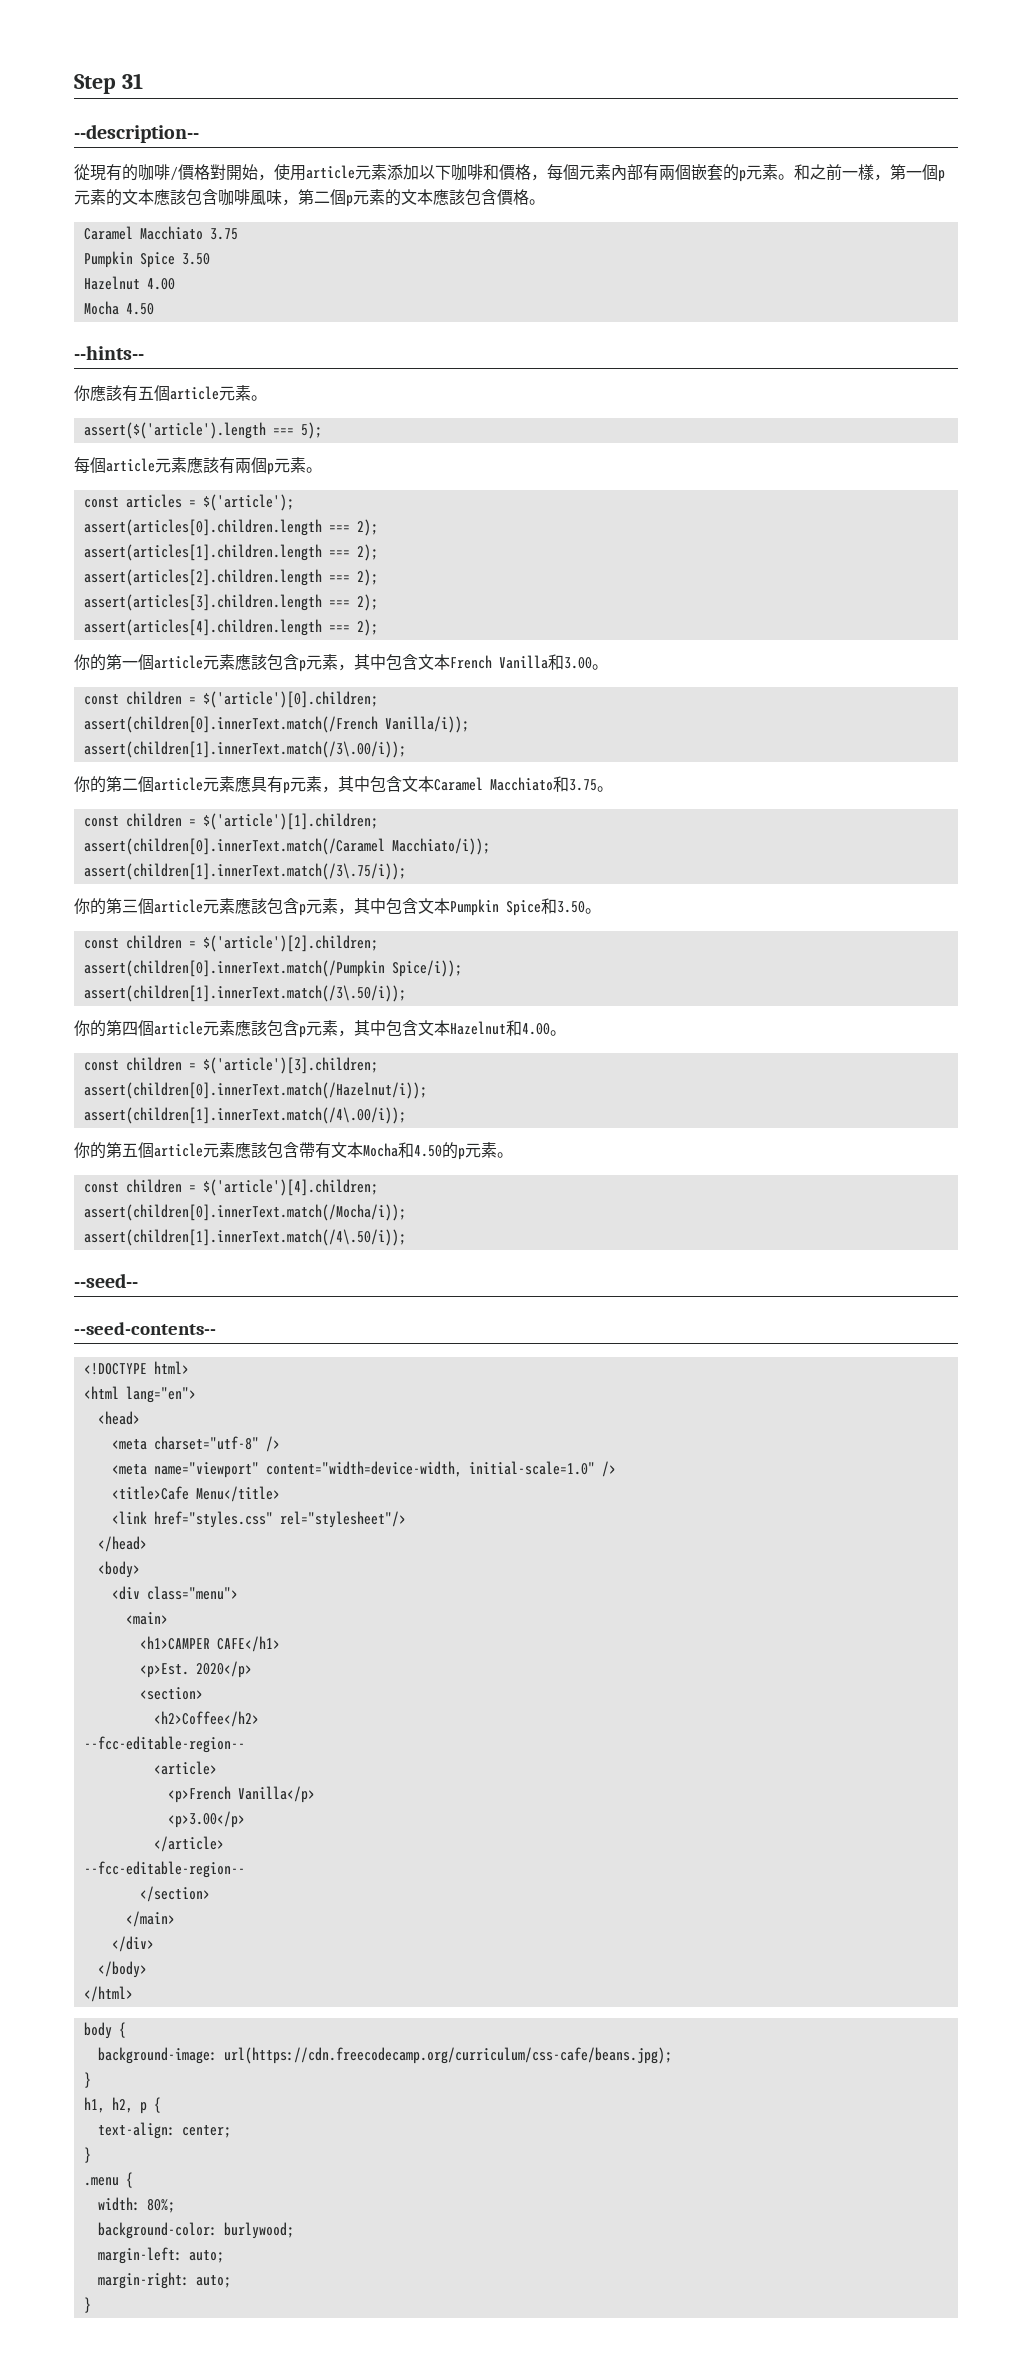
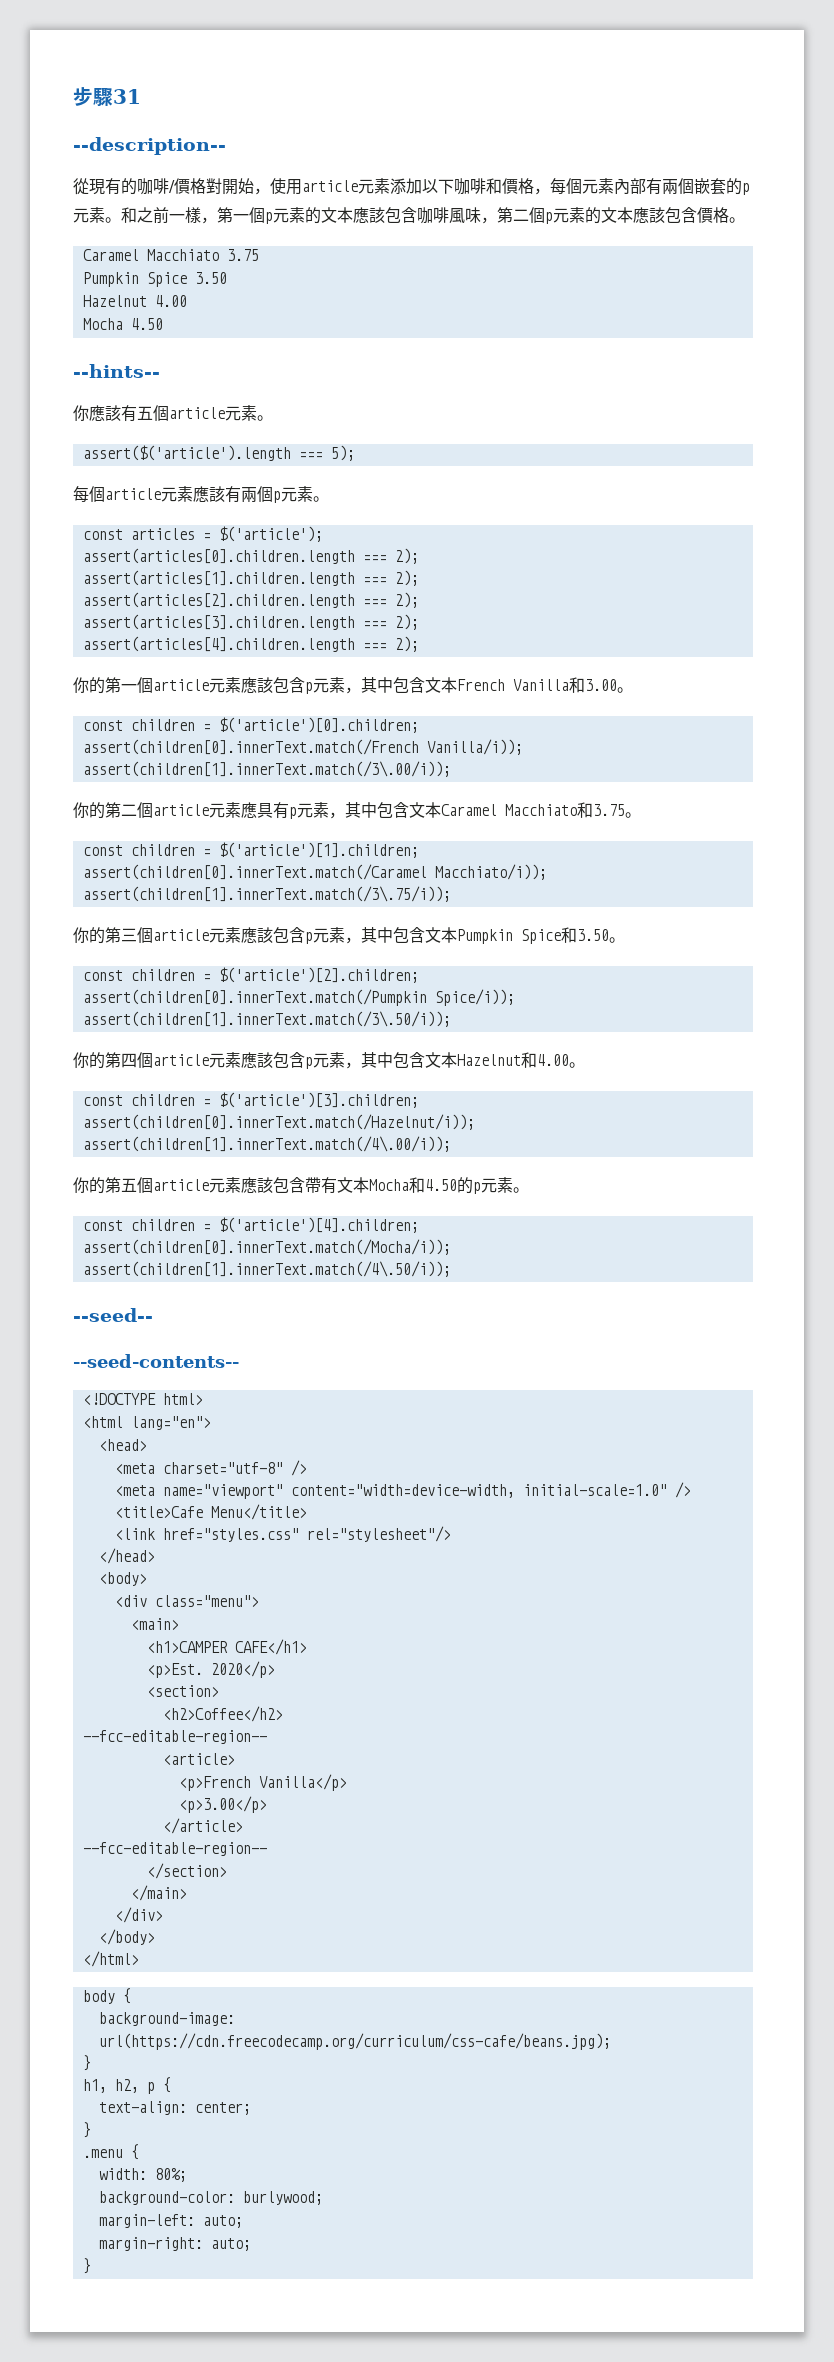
[74,74,116,94] Step -> [73,87,113,106] 步驟

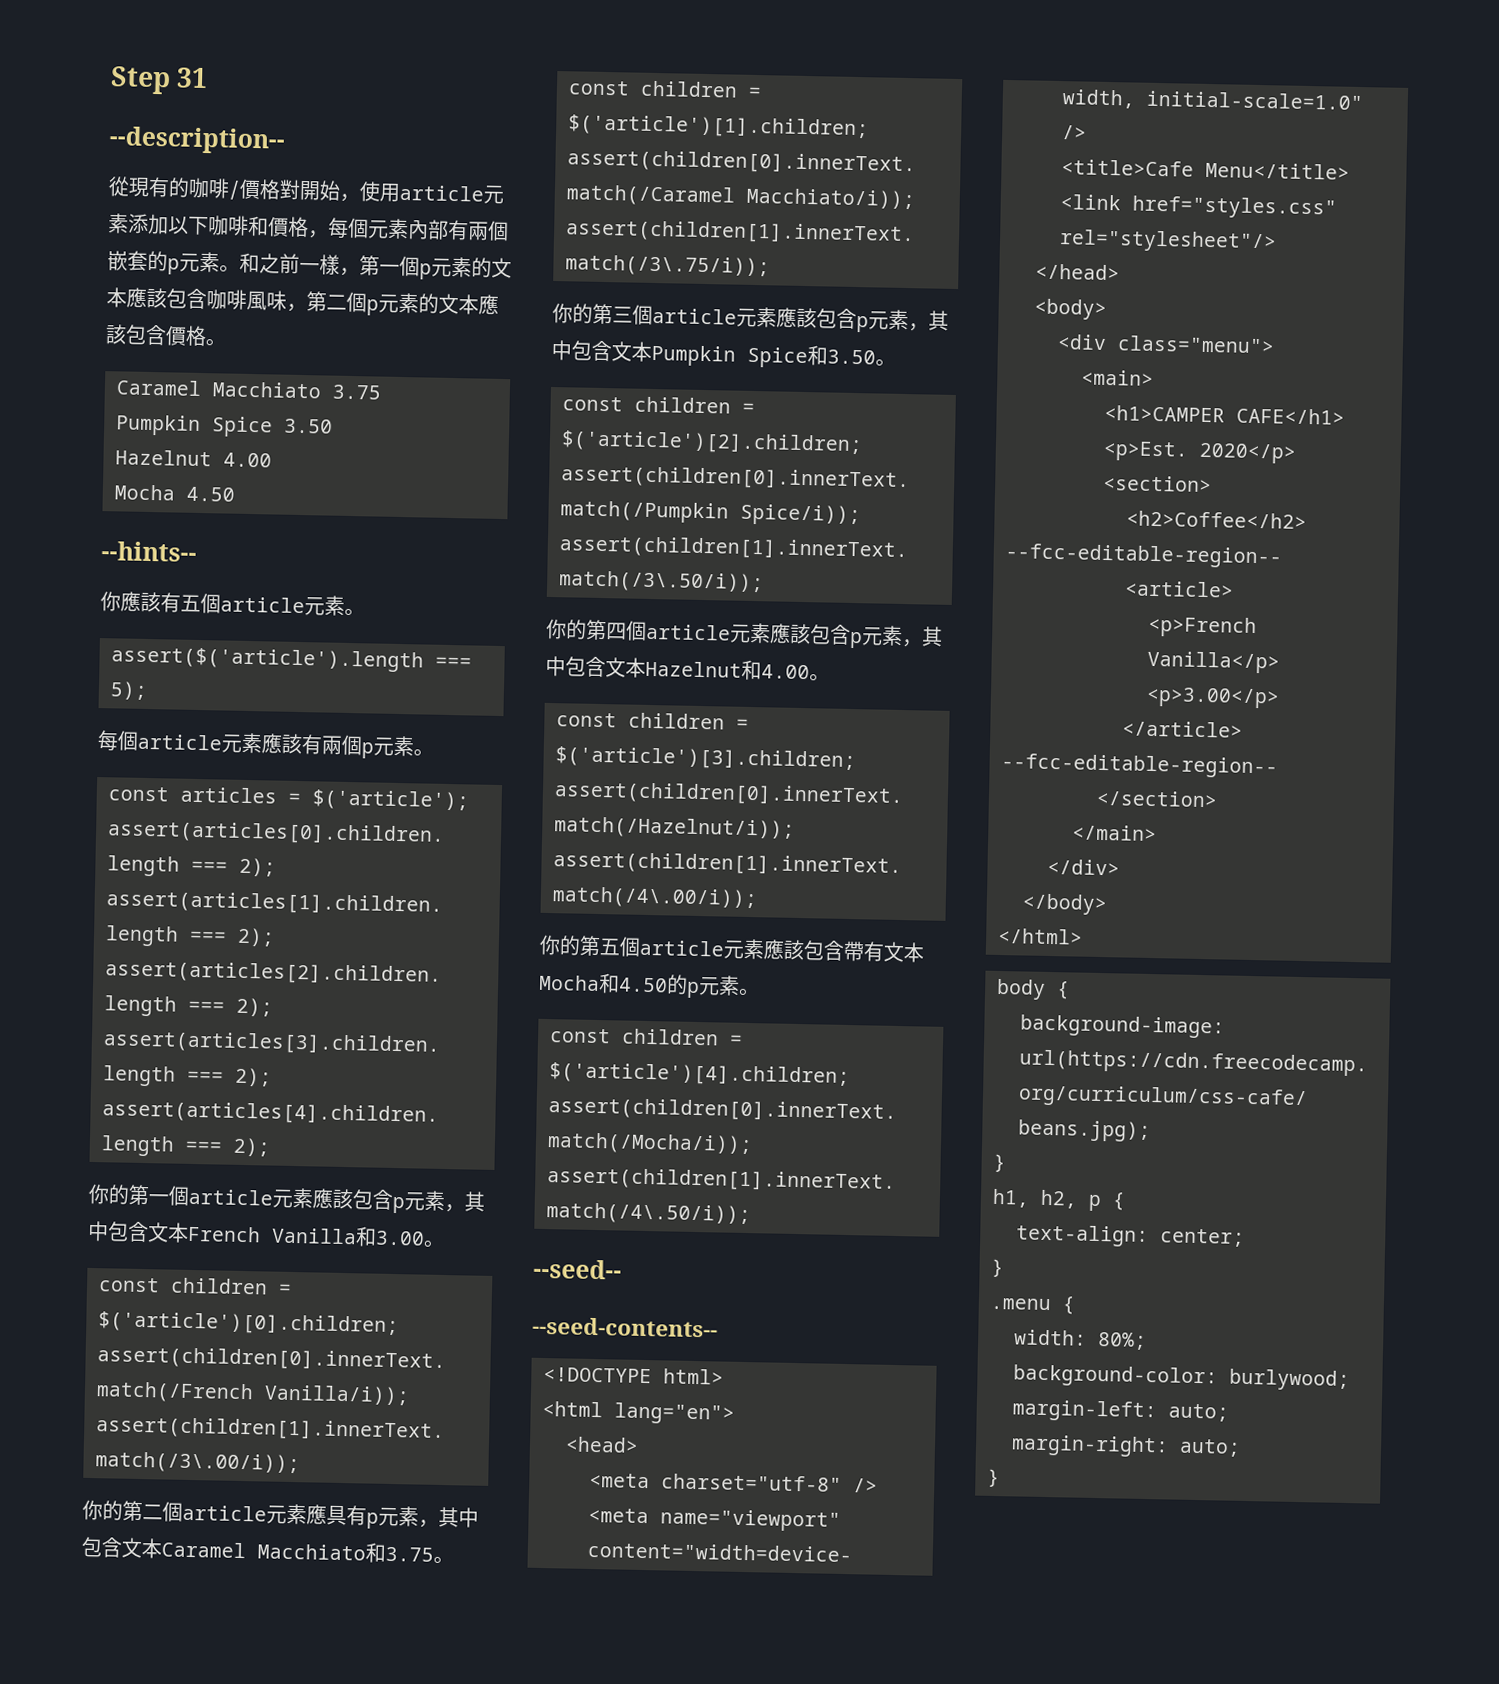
[73,87,113,106] 步驟 -> [110,66,171,95] Step

